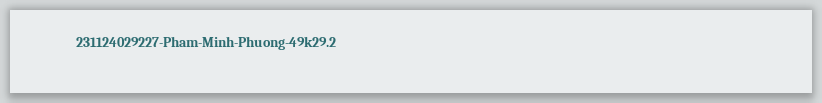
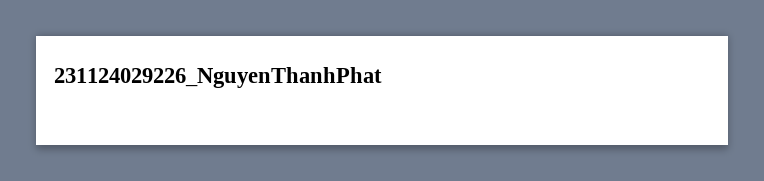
[76,36,336,50] 231124029227-Pham-Minh-Phuong-49k29.2 -> [54,67,382,88] 231124029226_NguyenThanhPhat

